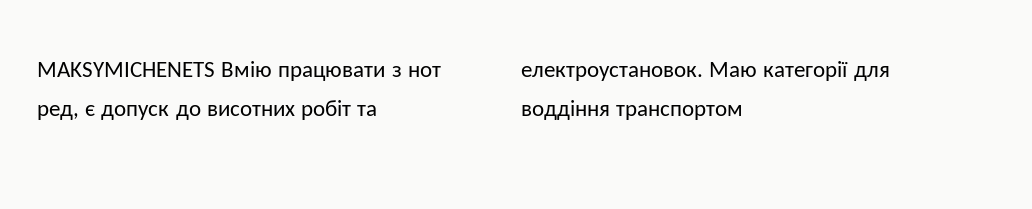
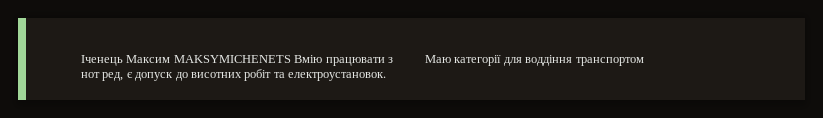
(37, 69) none -> [81,55,171,66] Іченець Максим

